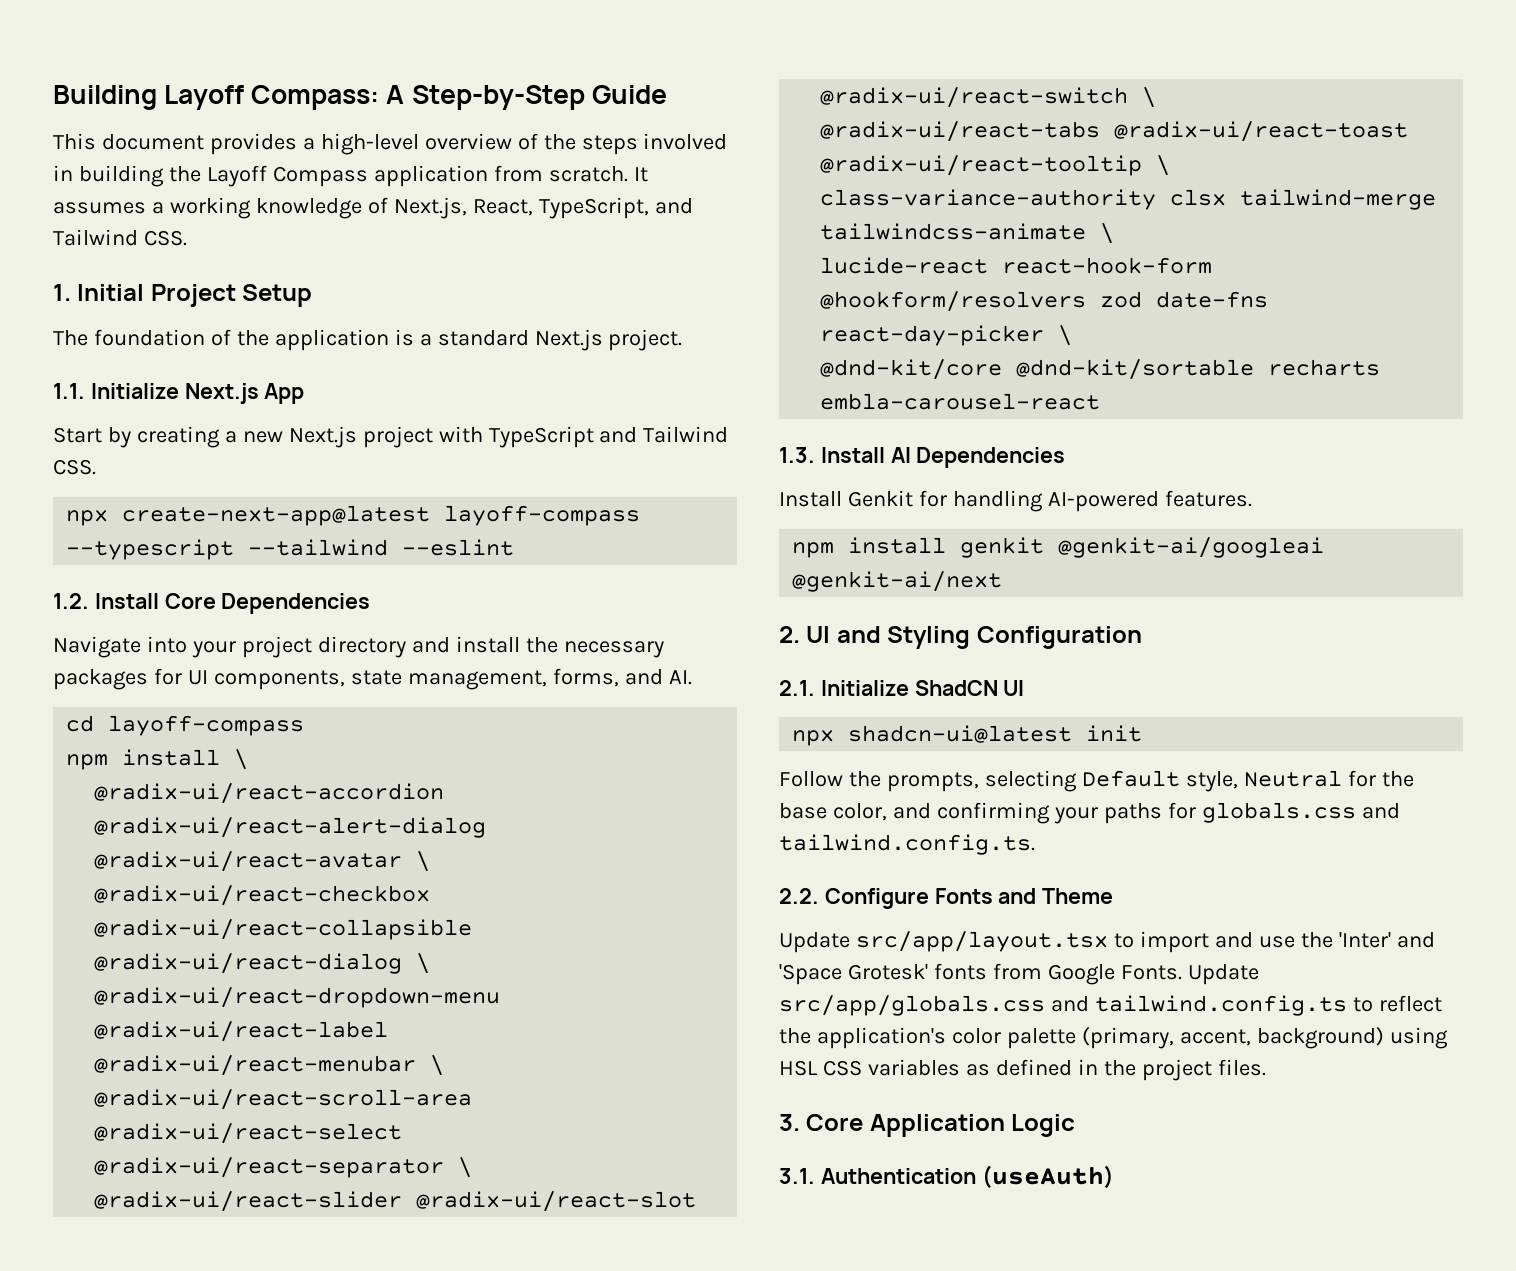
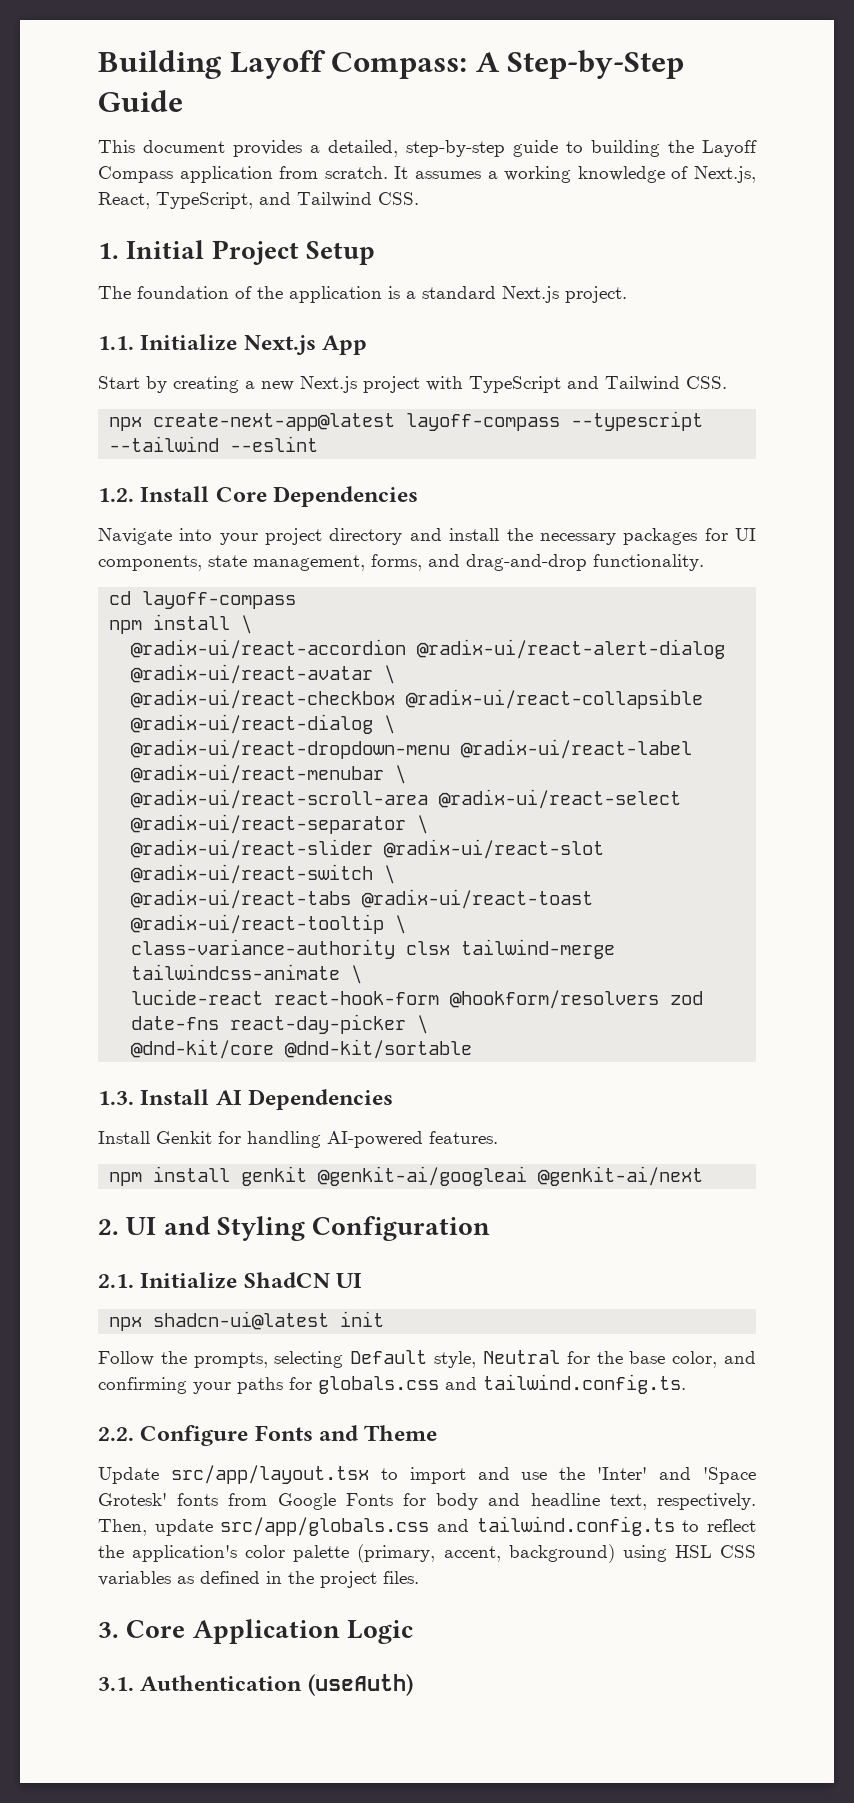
[320,133,728,155] [53,165,73,181] high-level overview of the steps involved in -> [328,140,583,157] detailed, step-by-step guide to
[668,670,692,685] AI. -> [466,554,704,571] drag-and-drop functionality.
[1268,359,1381,376] [820,393,1101,410] recharts embla-carousel-react -> (473, 1049) none
[1120,964,1259,985] Fonts. Update -> [345,1493,756,1510] [98,1519,213,1536] Fonts for body and headline text, respectively. Then, update

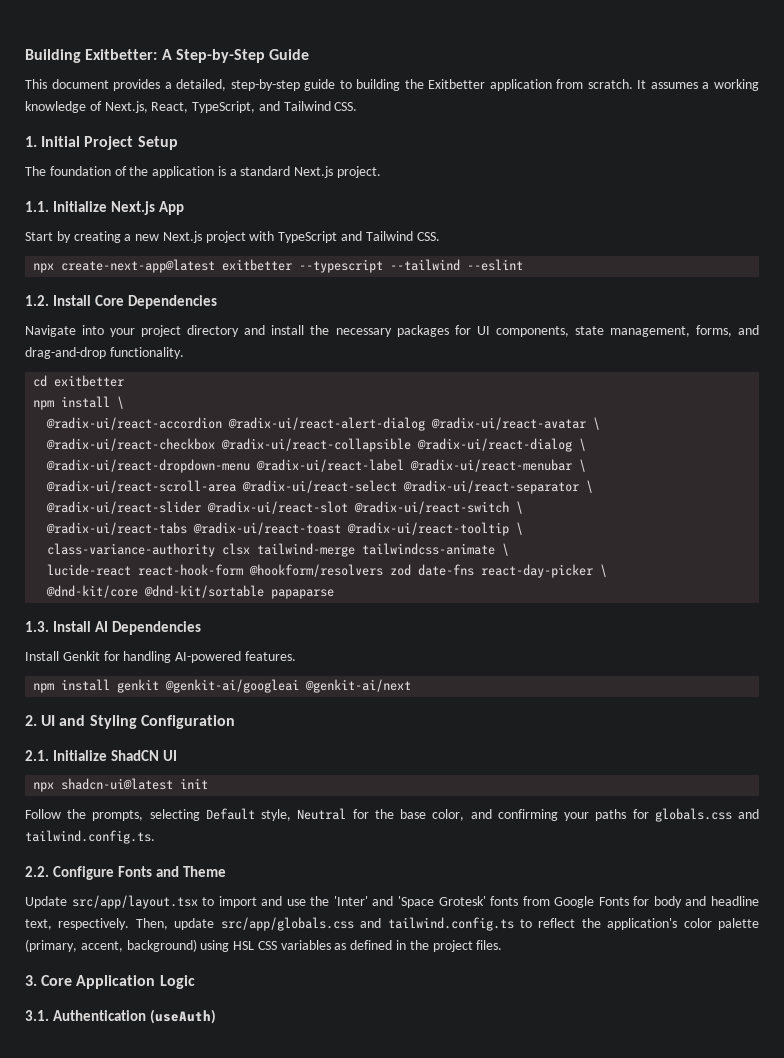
[229,50,468,79] Layoff Compass: -> [85,49,158,60] Exitbetter:
[702,140,757,157] [98,166,173,183] Layoff Compass -> [428,79,486,89] Exitbetter
[406,413,561,431] layoff-compass -> [222,259,293,271] exitbetter
[142,591,297,609] layoff-compass -> [54,375,125,387] exitbetter
(473, 1049) none -> [271,589,335,599] papaparse

